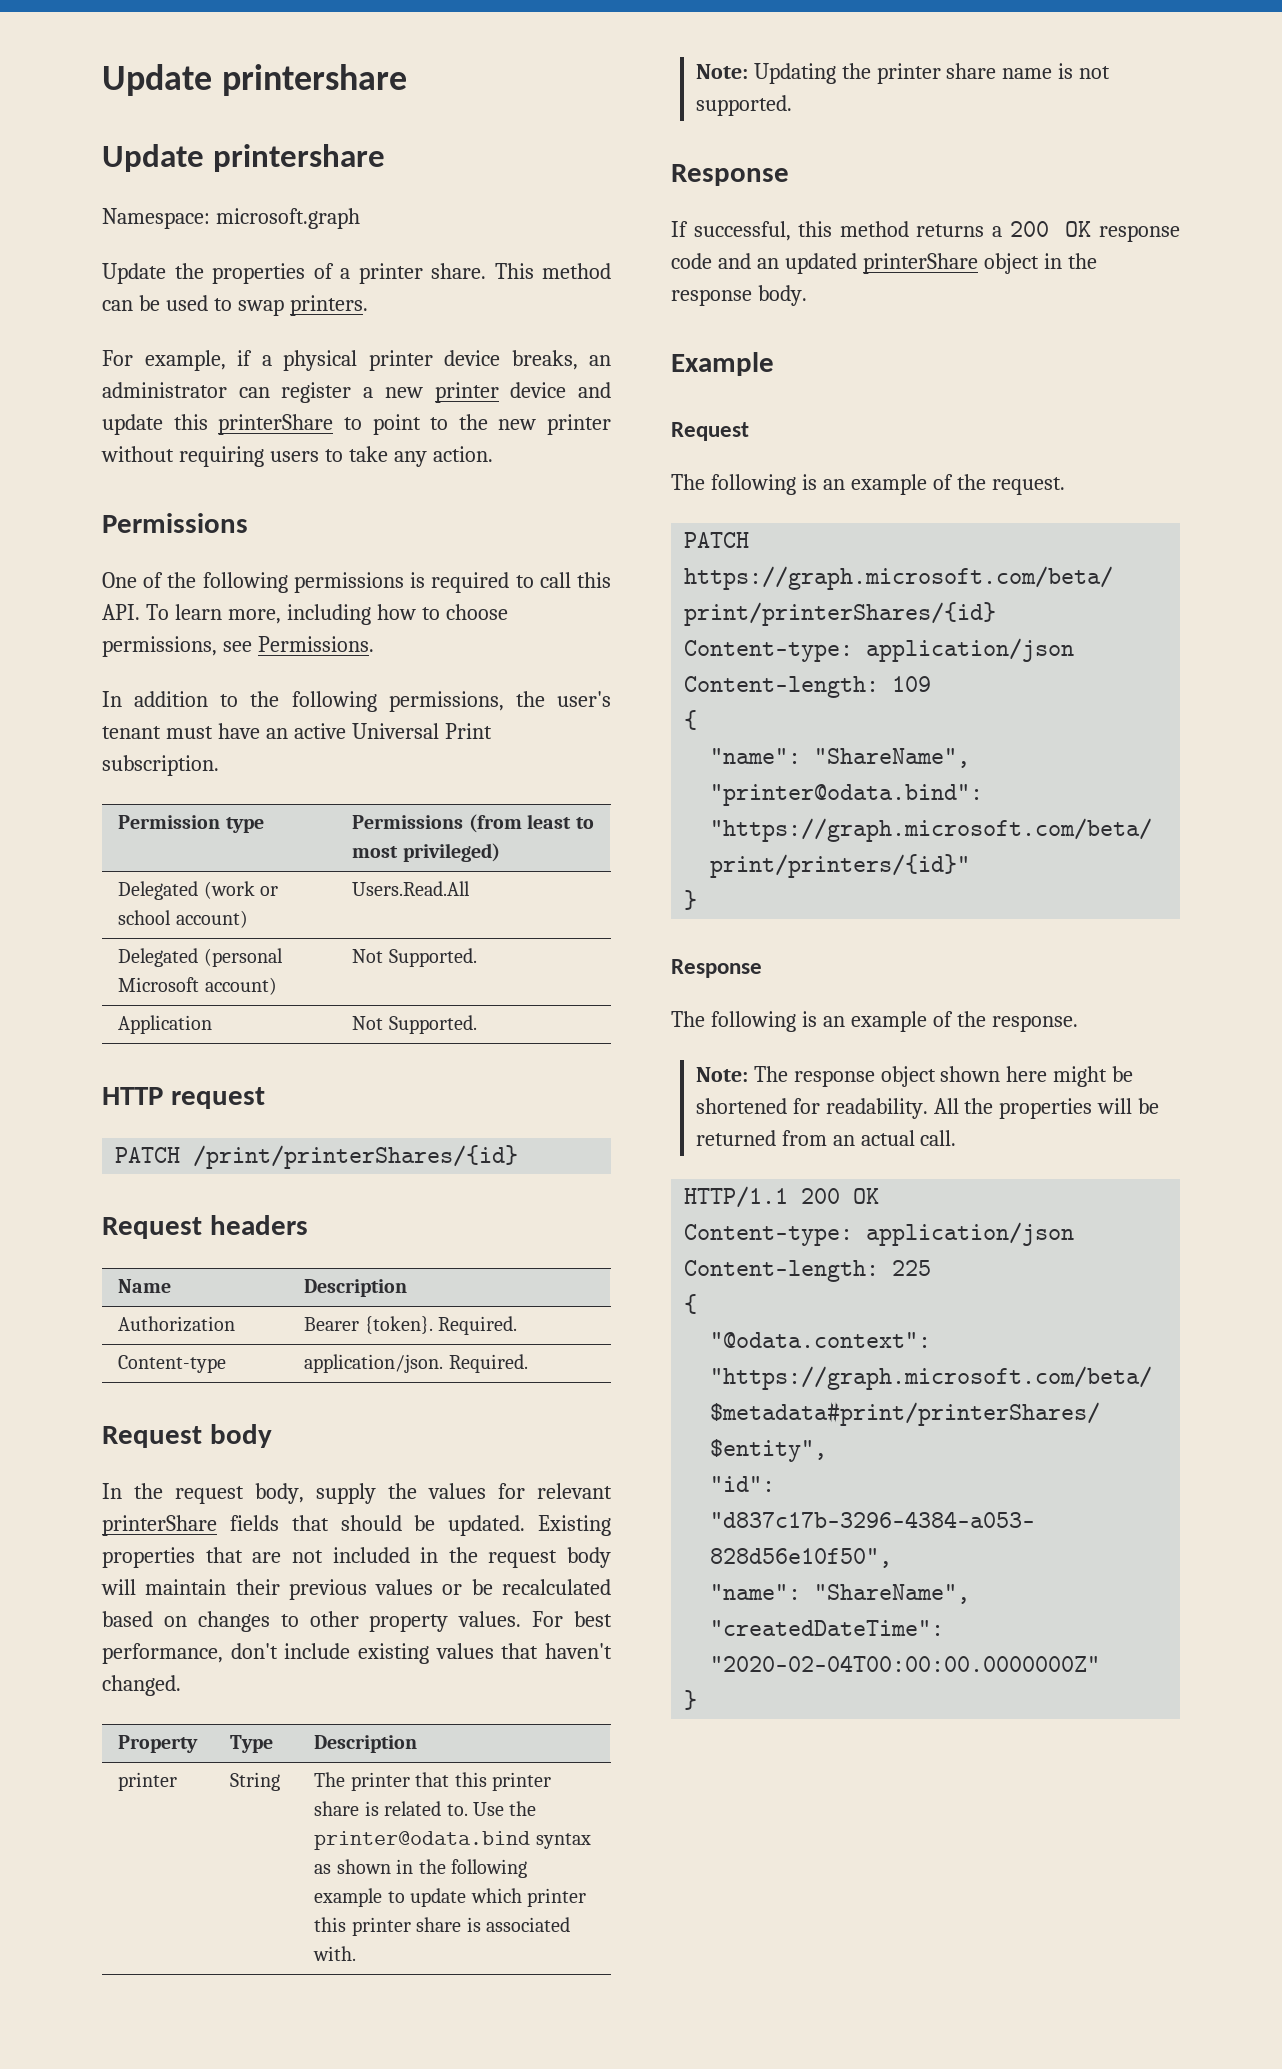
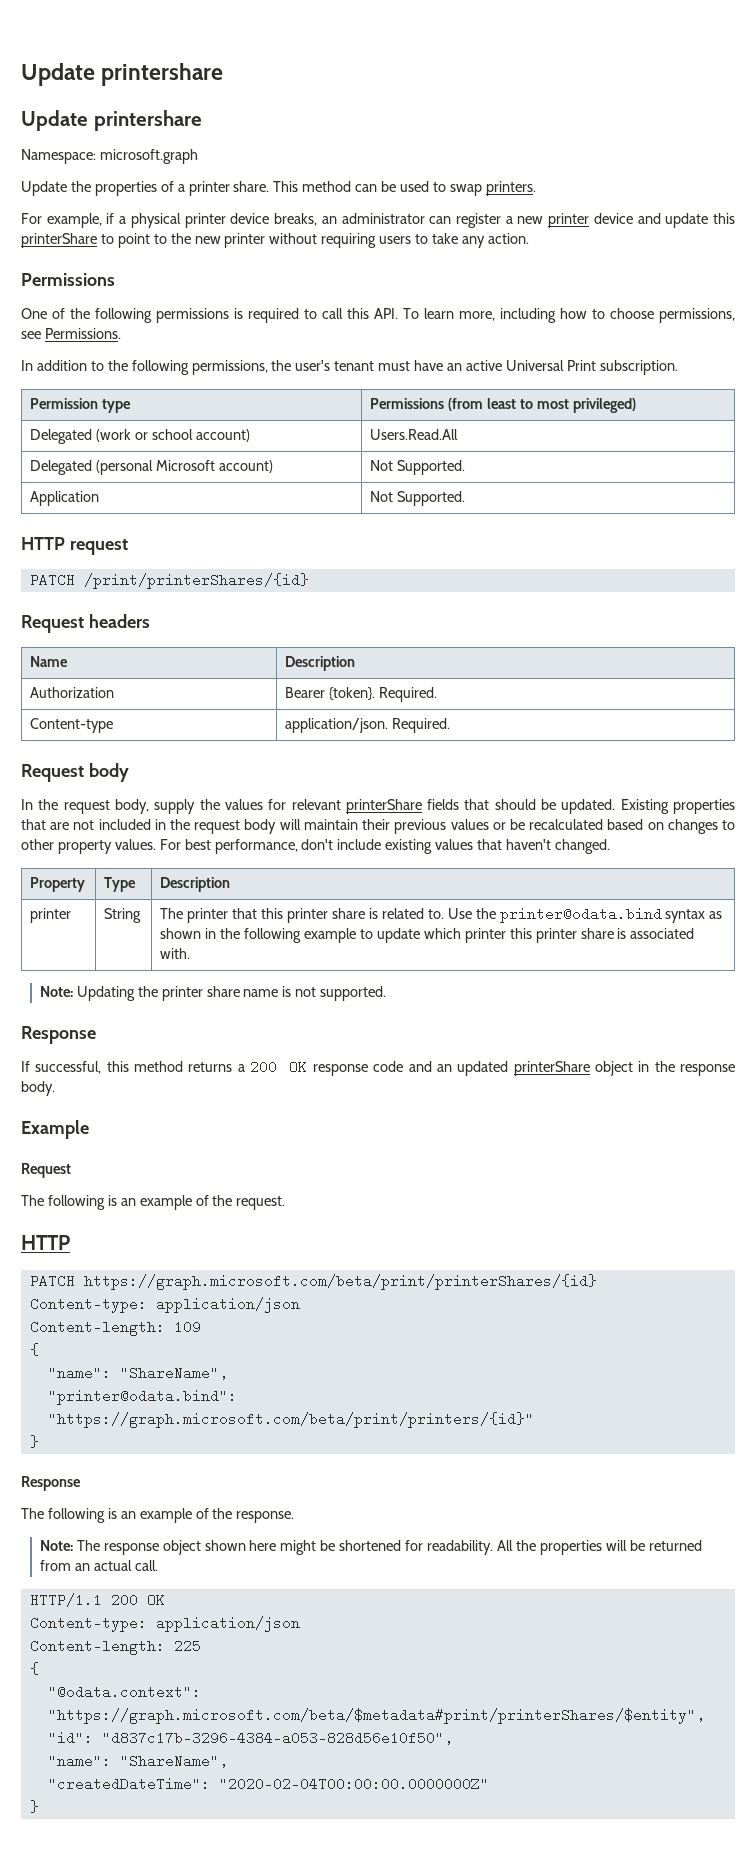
(1065, 486) none -> [21,1235,70,1250] // HTTP

